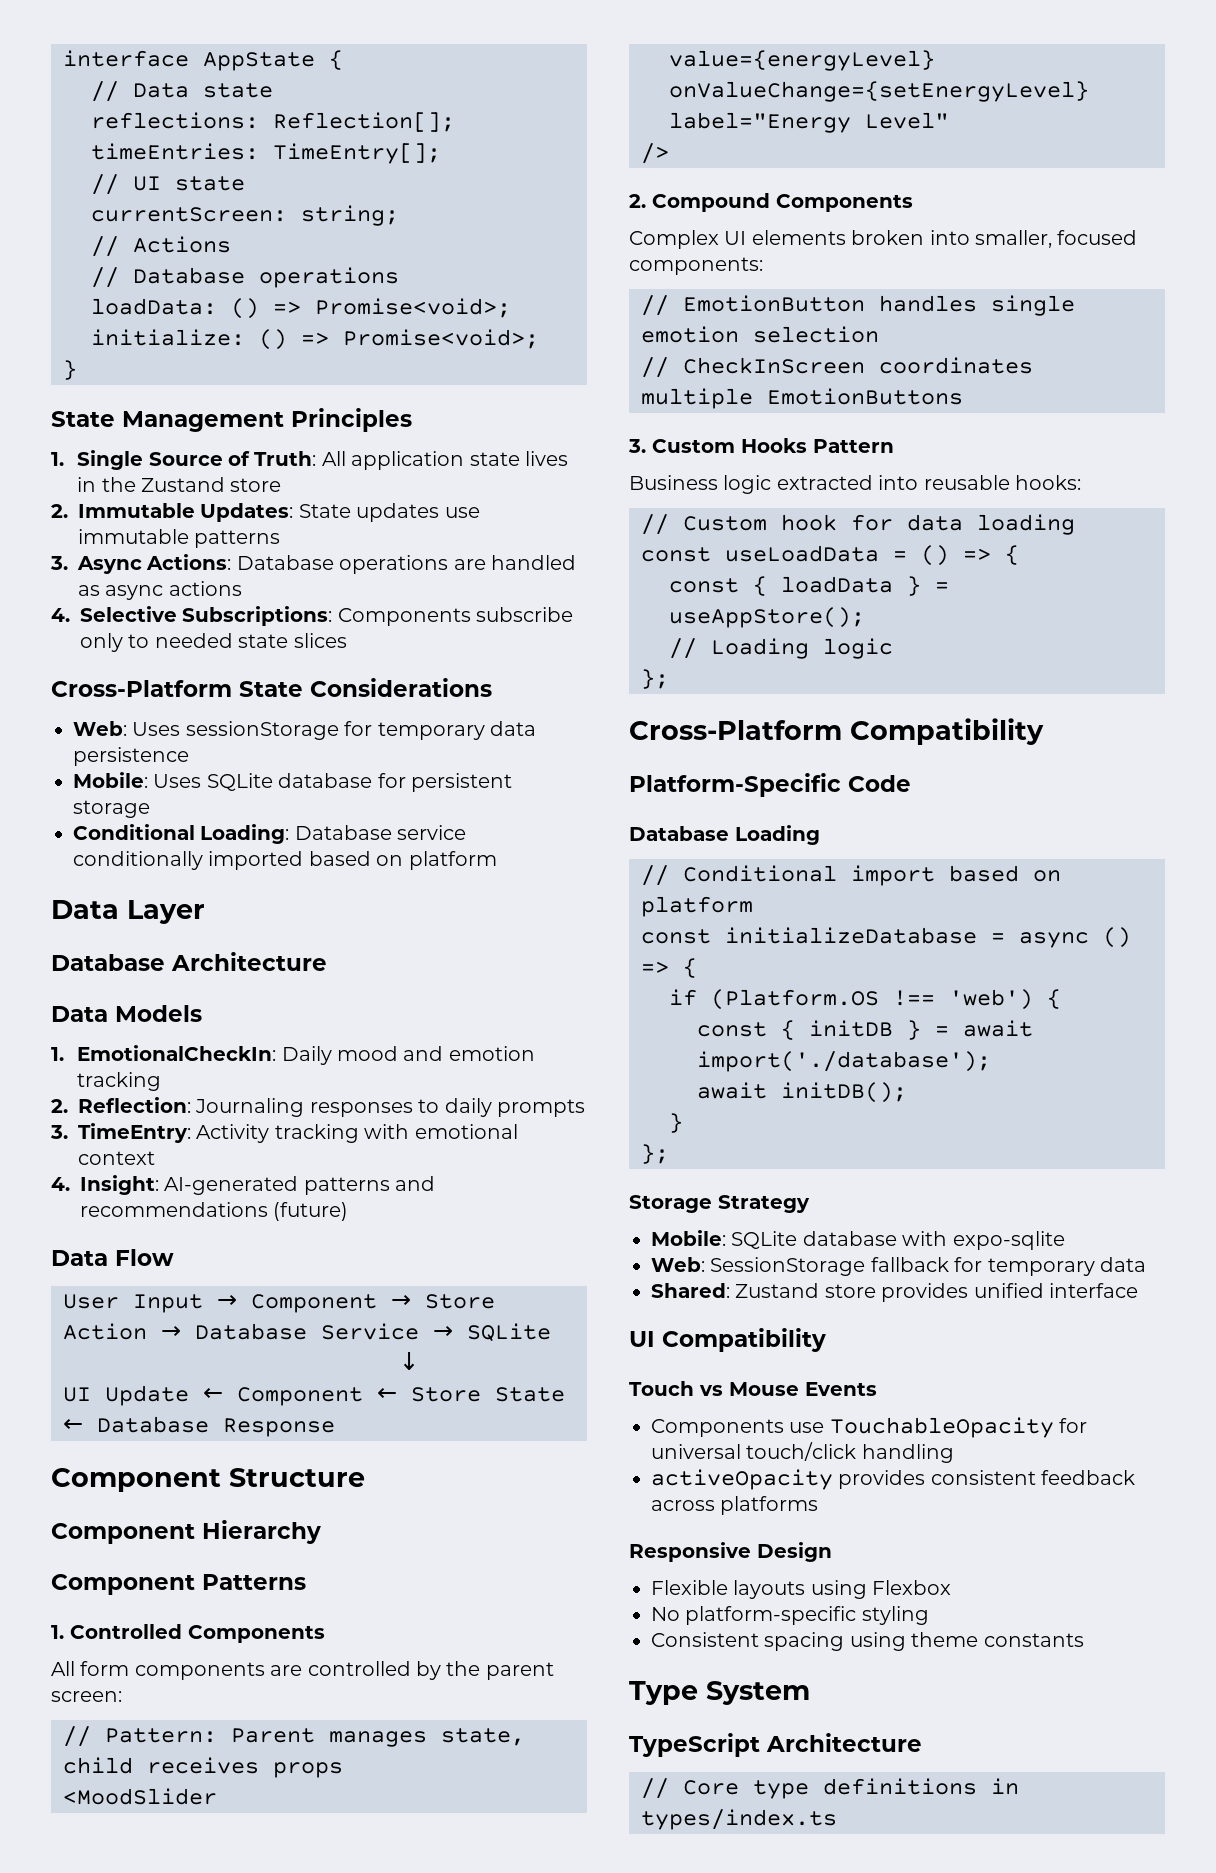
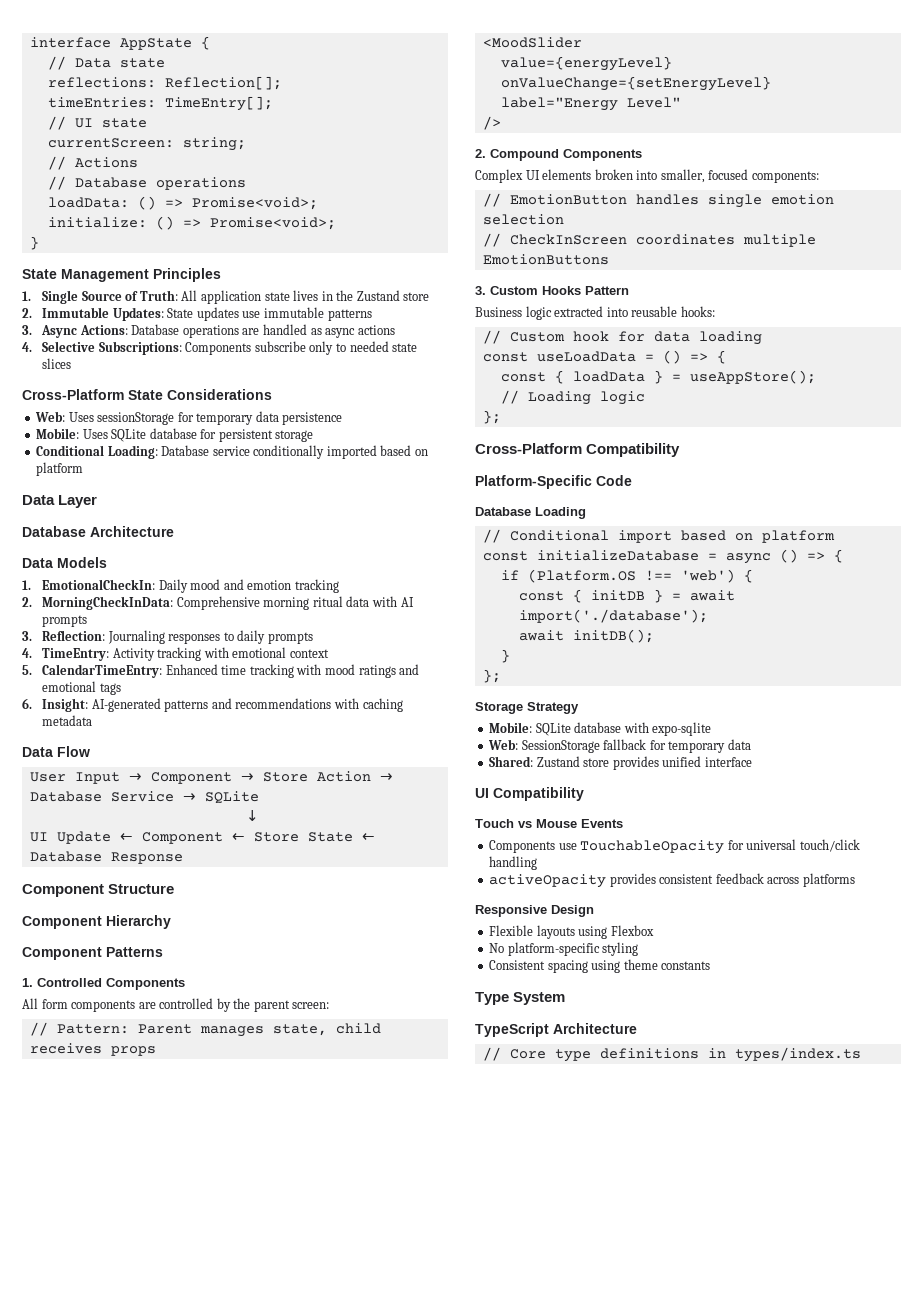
(68, 1106) none -> [42,596,414,610] [42,615,88,627] [22,631,32,641] MorningCheckInData: Comprehensive morning ritual data with AI prompts // 3.
[50,1125,68,1139] 3. -> [22,648,32,658] 4.
[51,1177,70,1191] 4. -> [22,664,420,678] [42,681,121,695] [22,698,32,709] 5. CalendarTimeEntry: Enhanced time tracking with mood ratings and emotional tags // 6.
[273,1202,349,1221] (future) -> [333,698,403,712] [42,715,93,726] with caching metadata

